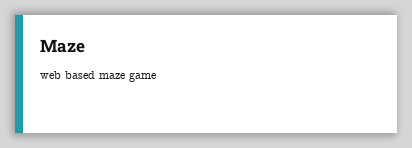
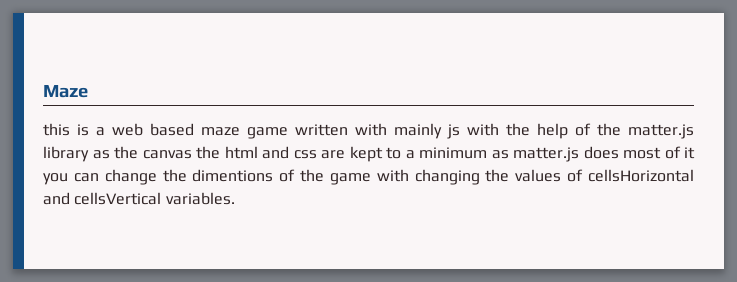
(85, 46) none -> [43,123,105,136] this is a
(156, 77) none -> [295,123,694,139] [43,146,695,162] [43,169,694,185] [43,192,235,205] written with mainly js with the help of the matter.js library as the canvas the html and css are kept to a minimum as matter.js does most of it you can change the dimentions of the game with changing the values of cellsHorizontal and cellsVertical variables.

